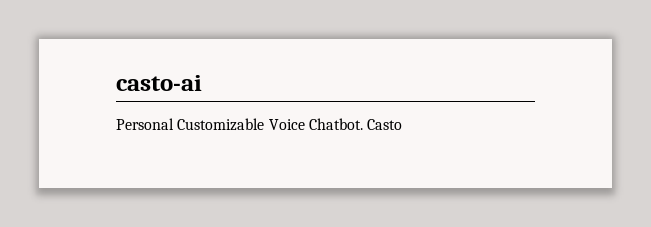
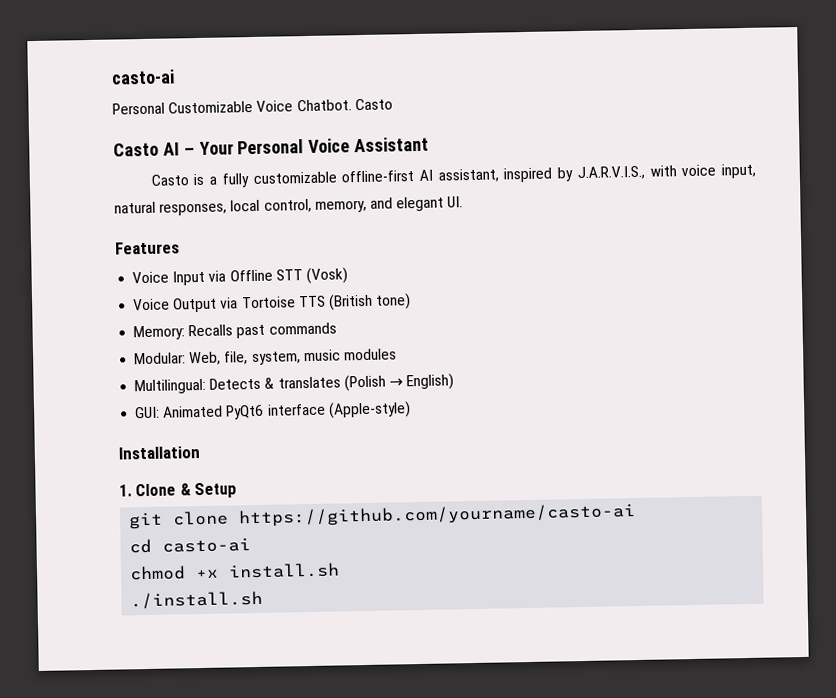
(403, 124) none -> [113,136,430,157] [150,163,756,188] [114,196,464,216] [114,241,180,255] [132,267,348,286] [133,293,412,313] [133,322,337,341] [134,348,397,366] [134,373,455,395] [135,401,411,420] [118,446,200,460] [119,482,238,499] [128,503,637,530] [129,538,252,554] [129,562,341,581] [130,590,264,610] // Casto AI – Your Personal Voice Assistant // Casto is a fully customizable offline-first AI assistant, inspired by J.A.R.V.I.S., with voice input, natural responses, local control, memory, and elegant UI. // Features // Voice Input via Offline STT (Vosk) // Voice Output via Tortoise TTS (British tone) // Memory: Recalls past commands // Modular: Web, file, system, music modules // Multilingual: Detects & translates (Polish → English) // GUI: Animated PyQt6 interface (Apple-style) // Installation // 1. Clone & Setup // git clone https://github.com/yourname/casto-ai // cd casto-ai // chmod +x install.sh // ./install.sh

